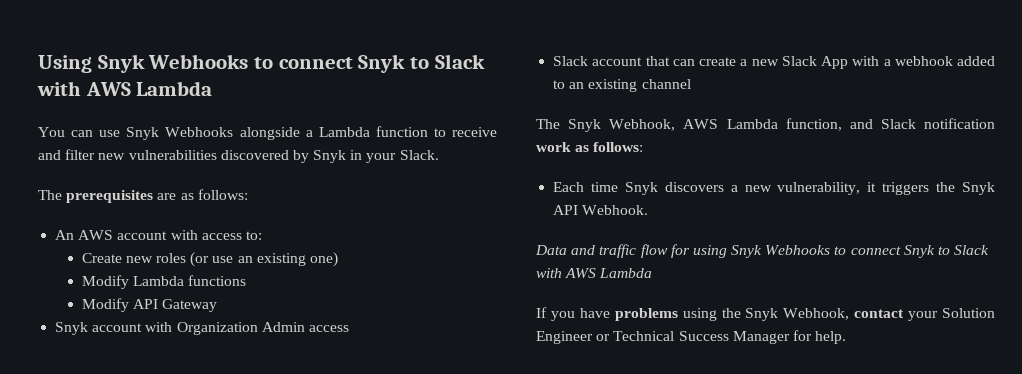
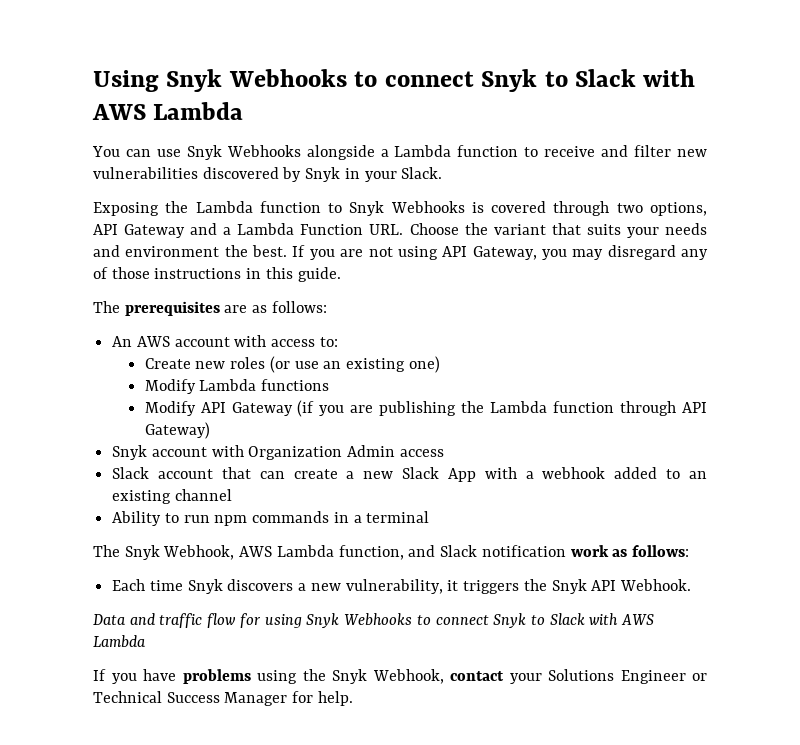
(439, 155) none -> [93,201,707,216] [93,223,708,238] [93,245,708,260] [93,267,341,282] // Exposing the Lambda function to Snyk Webhooks is covered through two options, API Gateway and a Lambda Function URL. Choose the variant that suits your needs and environment the best. If you are not using API Gateway, you may disregard any of those instructions in this guide.
(218, 305) none -> [297,400,707,417] [144,422,210,439] (if you are publishing the Lambda function through API Gateway)
(691, 84) none -> [112,511,430,526] // Ability to run npm commands in a terminal
[942,308,995,318] Solution -> [548,669,614,681] Solutions

